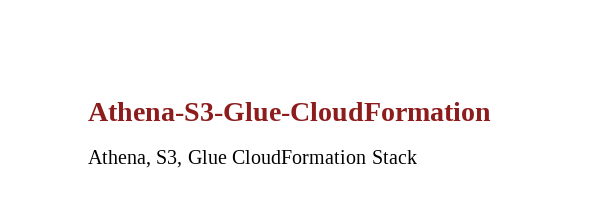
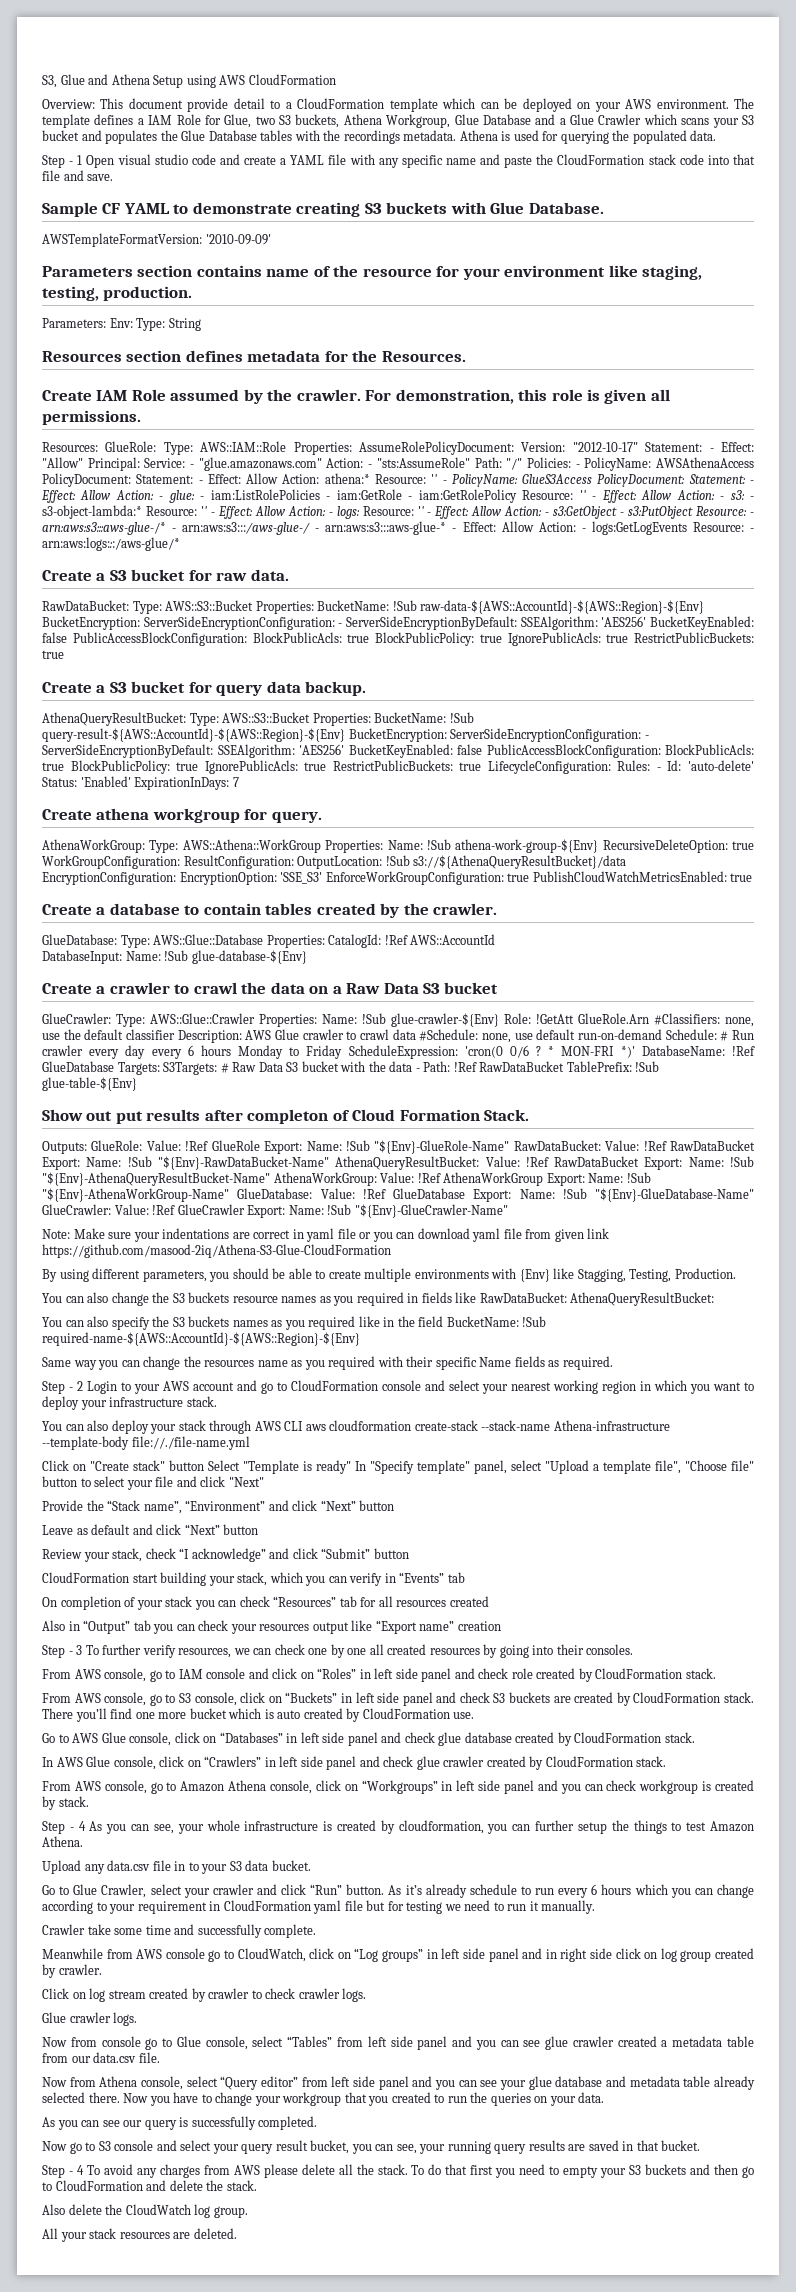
[88,102,491,121] [88,150,417,168] Athena-S3-Glue-CloudFormation // Athena, S3, Glue CloudFormation Stack -> [42,74,336,88] [42,98,755,112] [42,114,755,128] [42,130,717,144] [42,154,756,168] [42,170,114,181] [42,202,604,217] [42,233,271,247] [42,265,703,280] [42,286,193,301] [42,318,201,331] [42,350,466,362] [42,389,670,404] [42,410,141,425] [42,441,754,455] [42,457,755,471] [42,473,755,487] [41,489,755,503] [42,505,754,519] [42,521,754,535] [42,537,180,551] [42,569,289,581] [42,600,705,614] [42,616,754,630] [42,632,754,646] [42,650,64,659] [42,681,367,696] [42,712,474,726] [42,728,649,742] [42,744,754,758] [42,760,754,774] [42,776,239,790] [42,808,322,823] [42,839,754,853] [42,855,627,869] [42,871,753,885] [42,903,498,918] [42,934,496,948] [42,950,307,964] [42,982,499,994] [42,1013,754,1027] [42,1029,754,1043] [42,1045,755,1059] [42,1061,660,1075] [42,1077,137,1091] [42,1109,530,1124] [42,1140,755,1154] [42,1156,754,1170] [42,1172,651,1186] [42,1188,754,1202] [42,1204,508,1218] [42,1228,610,1242] [42,1244,391,1258] [42,1268,736,1282] [42,1292,715,1306] [42,1316,547,1330] [42,1332,360,1346] [42,1356,613,1370] [42,1380,754,1394] [42,1396,217,1410] [42,1420,670,1434] [42,1436,250,1450] [42,1460,754,1474] [42,1476,264,1490] [42,1500,395,1514] [42,1524,259,1535] [42,1548,409,1562] [42,1572,465,1586] [42,1596,489,1610] [42,1620,501,1634] [42,1644,634,1658] [42,1668,716,1682] [42,1692,754,1706] [42,1708,475,1722] [42,1732,695,1746] [42,1756,667,1770] [42,1780,754,1794] [42,1796,89,1810] [42,1820,755,1834] [42,1836,83,1847] [42,1860,311,1874] [42,1884,755,1898] [42,1900,596,1914] [42,1924,317,1938] [42,1948,754,1962] [42,1964,102,1978] [42,1988,367,2002] [42,2012,138,2026] [42,2036,754,2050] [42,2052,160,2063] [42,2076,755,2090] [42,2092,605,2106] [42,2116,318,2130] [42,2140,701,2154] [42,2164,755,2178] [42,2180,257,2191] [42,2204,248,2218] [42,2228,237,2242] S3, Glue and Athena Setup using AWS CloudFormation // Overview: This document provide detail to a CloudFormation template which can be deployed on your AWS environment. The template defines a IAM Role for Glue, two S3 buckets, Athena Workgroup, Glue Database and a Glue Crawler which scans your S3 bucket and populates the Glue Database tables with the recordings metadata. Athena is used for querying the populated data. // Step - 1 Open visual studio code and create a YAML file with any specific name and paste the CloudFormation stack code into that file and save. // Sample CF YAML to demonstrate creating S3 buckets with Glue Database. // AWSTemplateFormatVersion: '2010-09-09' // Parameters section contains name of the resource for your environment like staging, testing, production. // Parameters: Env: Type: String // Resources section defines metadata for the Resources. // Create IAM Role assumed by the crawler. For demonstration, this role is given all permissions. // Resources: GlueRole: Type: AWS::IAM::Role Properties: AssumeRolePolicyDocument: Version: "2012-10-17" Statement: - Effect: "Allow" Principal: Service: - "glue.amazonaws.com" Action: - "sts:AssumeRole" Path: "/" Policies: - PolicyName: AWSAthenaAccess PolicyDocument: Statement: - Effect: Allow Action: athena:* Resource: '' - PolicyName: GlueS3Access PolicyDocument: Statement: - Effect: Allow Action: - glue: - iam:ListRolePolicies - iam:GetRole - iam:GetRolePolicy Resource: '' - Effect: Allow Action: - s3: - s3-object-lambda:* Resource: '' - Effect: Allow Action: - logs: Resource: '' - Effect: Allow Action: - s3:GetObject - s3:PutObject Resource: - arn:aws:s3:::aws-glue-/* - arn:aws:s3:::/aws-glue-/ - arn:aws:s3:::aws-glue-* - Effect: Allow Action: - logs:GetLogEvents Resource: - arn:aws:logs:::/aws-glue/* // Create a S3 bucket for raw data. // RawDataBucket: Type: AWS::S3::Bucket Properties: BucketName: !Sub raw-data-${AWS::AccountId}-${AWS::Region}-${Env} BucketEncryption: ServerSideEncryptionConfiguration: - ServerSideEncryptionByDefault: SSEAlgorithm: 'AES256' BucketKeyEnabled: false PublicAccessBlockConfiguration: BlockPublicAcls: true BlockPublicPolicy: true IgnorePublicAcls: true RestrictPublicBuckets: true // Create a S3 bucket for query data backup. // AthenaQueryResultBucket: Type: AWS::S3::Bucket Properties: BucketName: !Sub query-result-${AWS::AccountId}-${AWS::Region}-${Env} BucketEncryption: ServerSideEncryptionConfiguration: - ServerSideEncryptionByDefault: SSEAlgorithm: 'AES256' BucketKeyEnabled: false PublicAccessBlockConfiguration: BlockPublicAcls: true BlockPublicPolicy: true IgnorePublicAcls: true RestrictPublicBuckets: true LifecycleConfiguration: Rules: - Id: 'auto-delete' Status: 'Enabled' ExpirationInDays: 7 // Create athena workgroup for query. // AthenaWorkGroup: Type: AWS::Athena::WorkGroup Properties: Name: !Sub athena-work-group-${Env} RecursiveDeleteOption: true WorkGroupConfiguration: ResultConfiguration: OutputLocation: !Sub s3://${AthenaQueryResultBucket}/data EncryptionConfiguration: EncryptionOption: 'SSE_S3' EnforceWorkGroupConfiguration: true PublishCloudWatchMetricsEnabled: true // Create a database to contain tables created by the crawler. // GlueDatabase: Type: AWS::Glue::Database Properties: CatalogId: !Ref AWS::AccountId // DatabaseInput: Name: !Sub glue-database-${Env} // Create a crawler to crawl the data on a Raw Data S3 bucket // GlueCrawler: Type: AWS::Glue::Crawler Properties: Name: !Sub glue-crawler-${Env} Role: !GetAtt GlueRole.Arn #Classifiers: none, use the default classifier Description: AWS Glue crawler to crawl data #Schedule: none, use default run-on-demand Schedule: # Run crawler every day every 6 hours Monday to Friday ScheduleExpression: 'cron(0 0/6 ? * MON-FRI *)' DatabaseName: !Ref GlueDatabase Targets: S3Targets: # Raw Data S3 bucket with the data - Path: !Ref RawDataBucket TablePrefix: !Sub glue-table-${Env} // Show out put results after completon of Cloud Formation Stack. // Outputs: GlueRole: Value: !Ref GlueRole Export: Name: !Sub "${Env}-GlueRole-Name" RawDataBucket: Value: !Ref RawDataBucket Export: Name: !Sub "${Env}-RawDataBucket-Name" AthenaQueryResultBucket: Value: !Ref RawDataBucket Export: Name: !Sub "${Env}-AthenaQueryResultBucket-Name" AthenaWorkGroup: Value: !Ref AthenaWorkGroup Export: Name: !Sub "${Env}-AthenaWorkGroup-Name" GlueDatabase: Value: !Ref GlueDatabase Export: Name: !Sub "${Env}-GlueDatabase-Name" GlueCrawler: Value: !Ref GlueCrawler Export: Name: !Sub "${Env}-GlueCrawler-Name" // Note: Make sure your indentations are correct in yaml file or you can download yaml file from given link https://github.com/masood-2iq/Athena-S3-Glue-CloudFormation // By using different parameters, you should be able to create multiple environments with {Env} like Stagging, Testing, Production. // You can also change the S3 buckets resource names as you required in fields like RawDataBucket: AthenaQueryResultBucket: // You can also specify the S3 buckets names as you required like in the field BucketName: !Sub required-name-${AWS::AccountId}-${AWS::Region}-${Env} // Same way you can change the resources name as you required with their specific Name fields as required. // Step - 2 Login to your AWS account and go to CloudFormation console and select your nearest working region in which you want to deploy your infrastructure stack. // You can also deploy your stack through AWS CLI aws cloudformation create-stack --stack-name Athena-infrastructure --template-body file://./file-name.yml // Click on "Create stack" button Select "Template is ready" In "Specify template" panel, select "Upload a template file", "Choose file" button to select your file and click "Next" // Provide the “Stack name”, “Environment” and click “Next” button // Leave as default and click “Next” button // Review your stack, check “I acknowledge” and click “Submit” button // CloudFormation start building your stack, which you can verify in “Events” tab // On completion of your stack you can check “Resources” tab for all resources created // Also in “Output” tab you can check your resources output like “Export name” creation // Step - 3 To further verify resources, we can check one by one all created resources by going into their consoles. // From AWS console, go to IAM console and click on “Roles” in left side panel and check role created by CloudFormation stack. // From AWS console, go to S3 console, click on “Buckets” in left side panel and check S3 buckets are created by CloudFormation stack. There you’ll find one more bucket which is auto created by CloudFormation use. // Go to AWS Glue console, click on “Databases” in left side panel and check glue database created by CloudFormation stack. // In AWS Glue console, click on “Crawlers” in left side panel and check glue crawler created by CloudFormation stack. // From AWS console, go to Amazon Athena console, click on “Workgroups” in left side panel and you can check workgroup is created by stack. // Step - 4 As you can see, your whole infrastructure is created by cloudformation, you can further setup the things to test Amazon Athena. // Upload any data.csv file in to your S3 data bucket. // Go to Glue Crawler, select your crawler and click “Run” button. As it’s already schedule to run every 6 hours which you can change according to your requirement in CloudFormation yaml file but for testing we need to run it manually. // Crawler take some time and successfully complete. // Meanwhile from AWS console go to CloudWatch, click on “Log groups” in left side panel and in right side click on log group created by crawler. // Click on log stream created by crawler to check crawler logs. // Glue crawler logs. // Now from console go to Glue console, select “Tables” from left side panel and you can see glue crawler created a metadata table from our data.csv file. // Now from Athena console, select “Query editor” from left side panel and you can see your glue database and metadata table already selected there. Now you have to change your workgroup that you created to run the queries on your data. // As you can see our query is successfully completed. // Now go to S3 console and select your query result bucket, you can see, your running query results are saved in that bucket. // Step - 4 To avoid any charges from AWS please delete all the stack. To do that first you need to empty your S3 buckets and then go to CloudFormation and delete the stack. // Also delete the CloudWatch log group. // All your stack resources are deleted.

